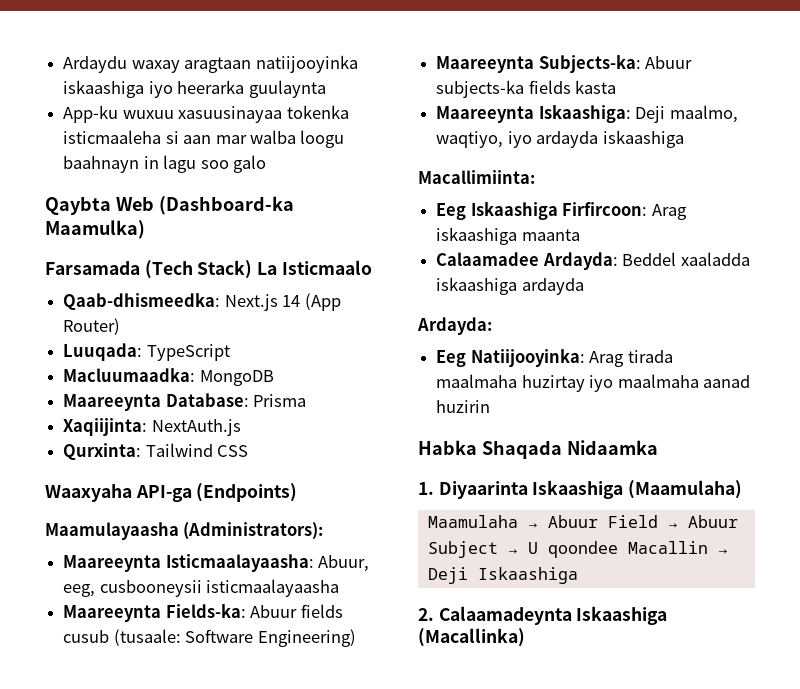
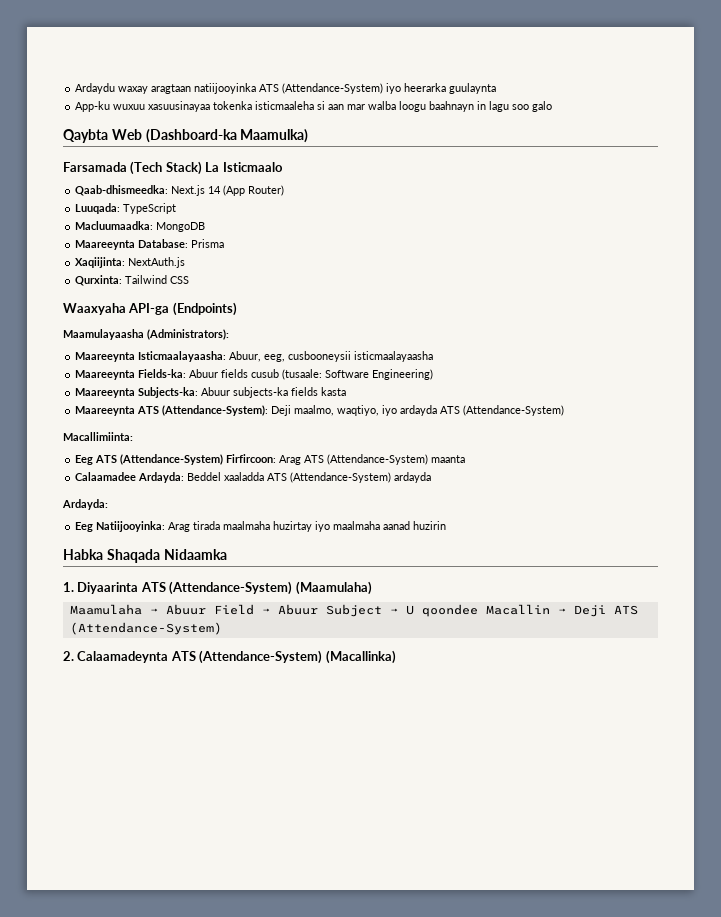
[63,80,145,98] iskaashiga -> [259,83,384,94] ATS (Attendance-System)
[538,105,631,123] Iskaashiga: -> [137,405,269,416] ATS (Attendance-System):
[602,130,684,148] iskaashiga -> [440,405,565,416] ATS (Attendance-System)
[470,202,687,220] [436,227,518,245] Iskaashiga Firfircoon: Arag iskaashiga -> [95,454,429,465] ATS (Attendance-System) Firfircoon: Arag ATS (Attendance-System)
[436,277,518,295] iskaashiga -> [267,472,392,483] ATS (Attendance-System)
[532,480,624,499] Iskaashiga -> [140,581,293,595] ATS (Attendance-System)
[477,567,578,584] Iskaashiga -> [613,605,638,615] [69,622,222,635] ATS (Attendance-System)
[576,606,668,625] Iskaashiga -> [170,650,323,664] ATS (Attendance-System)

